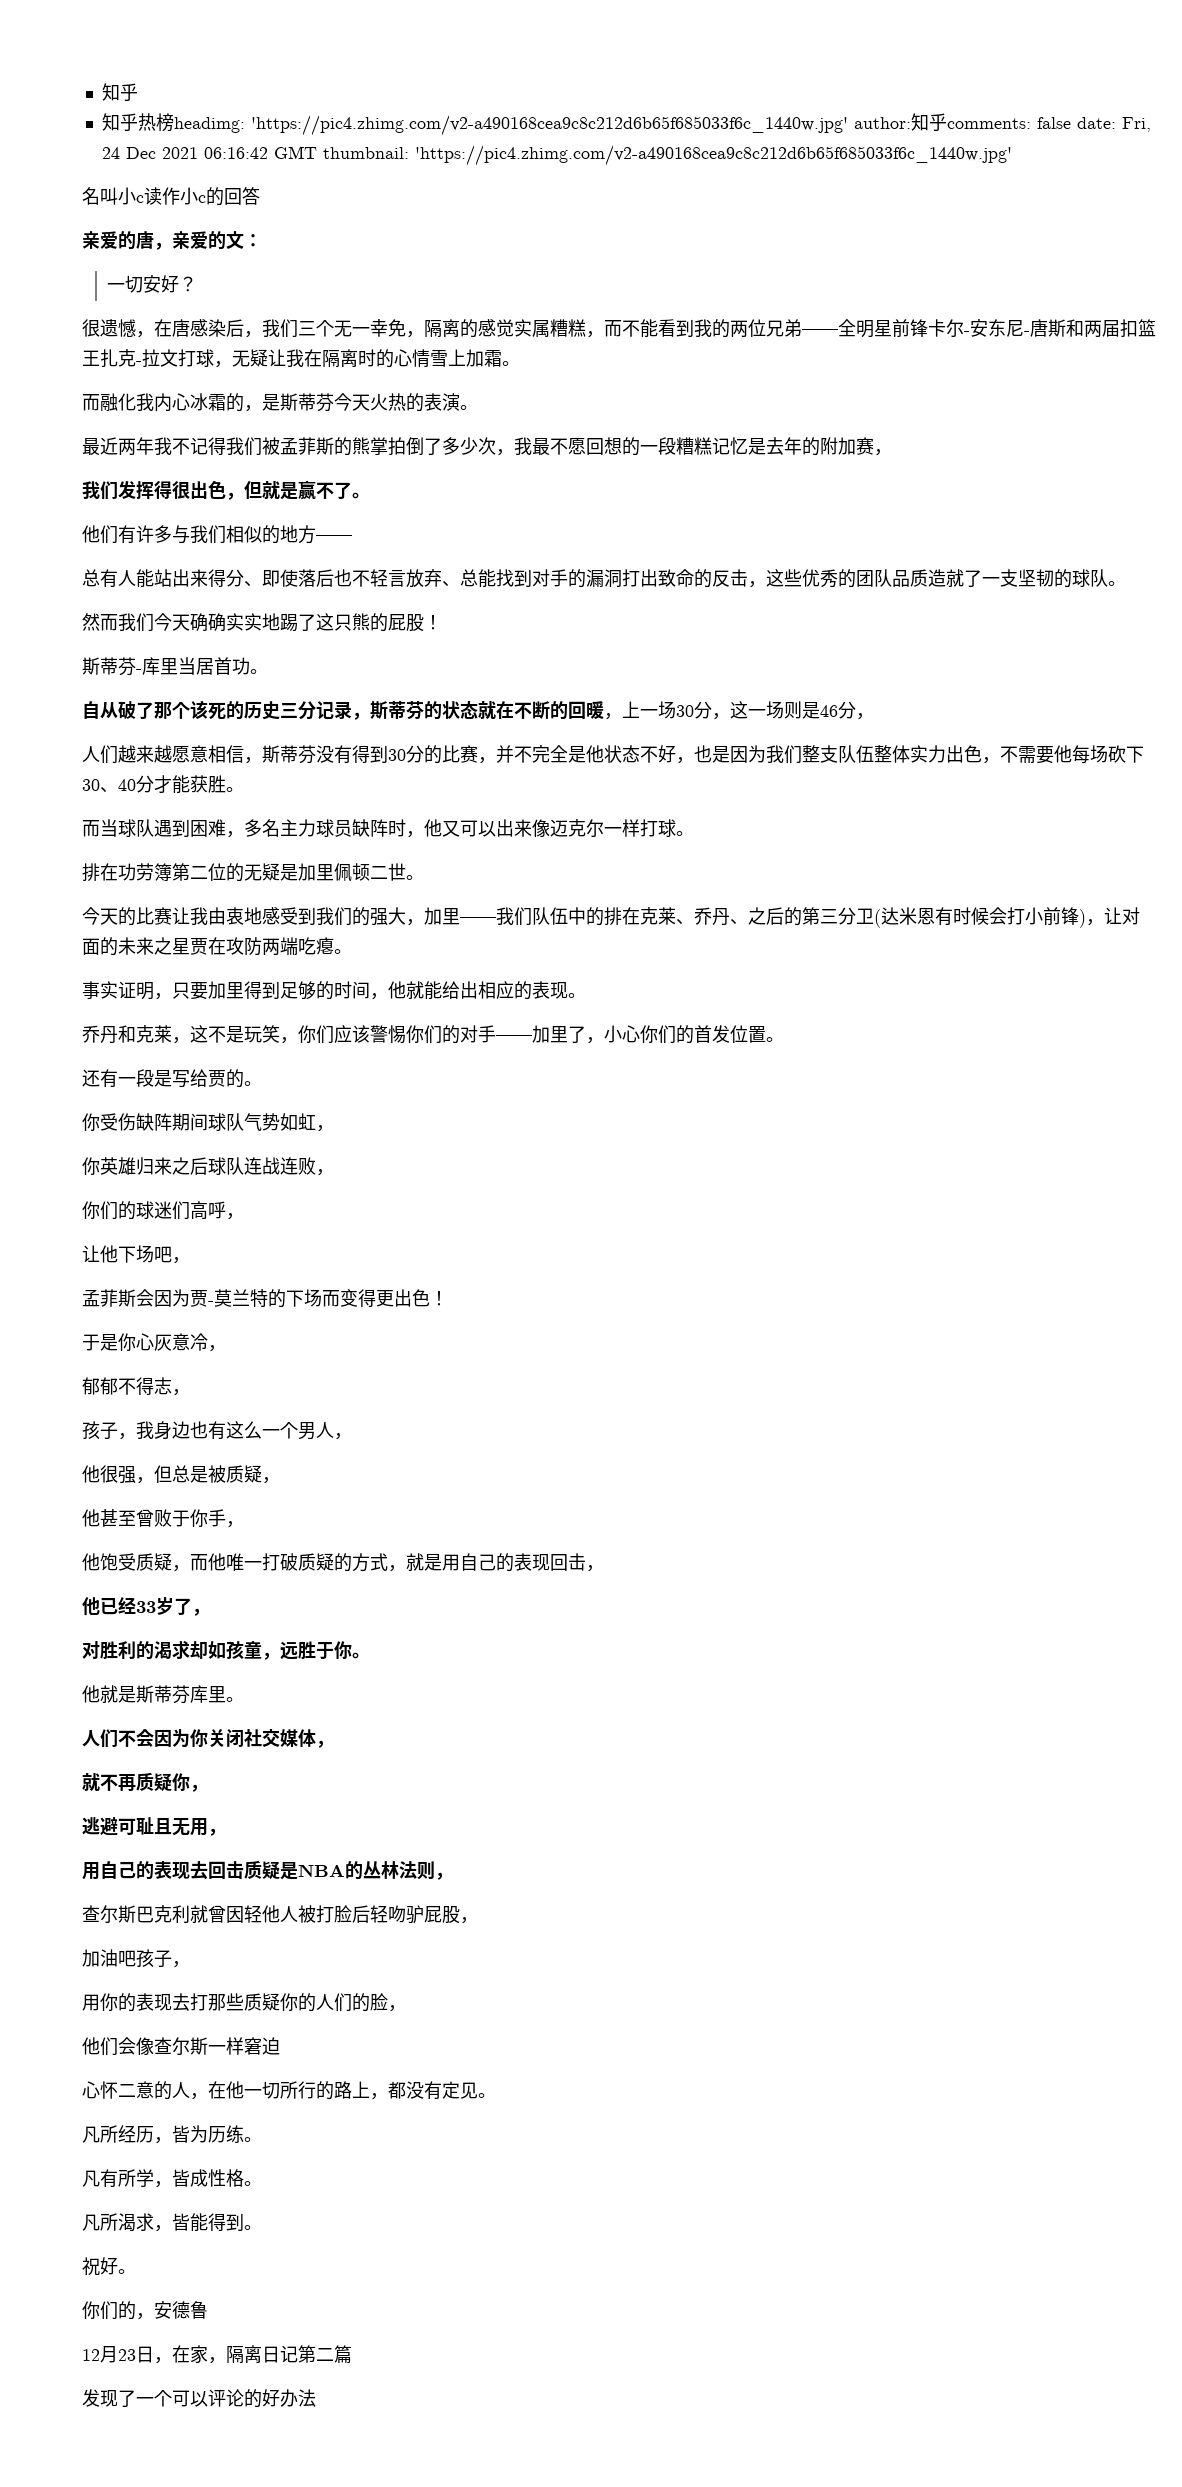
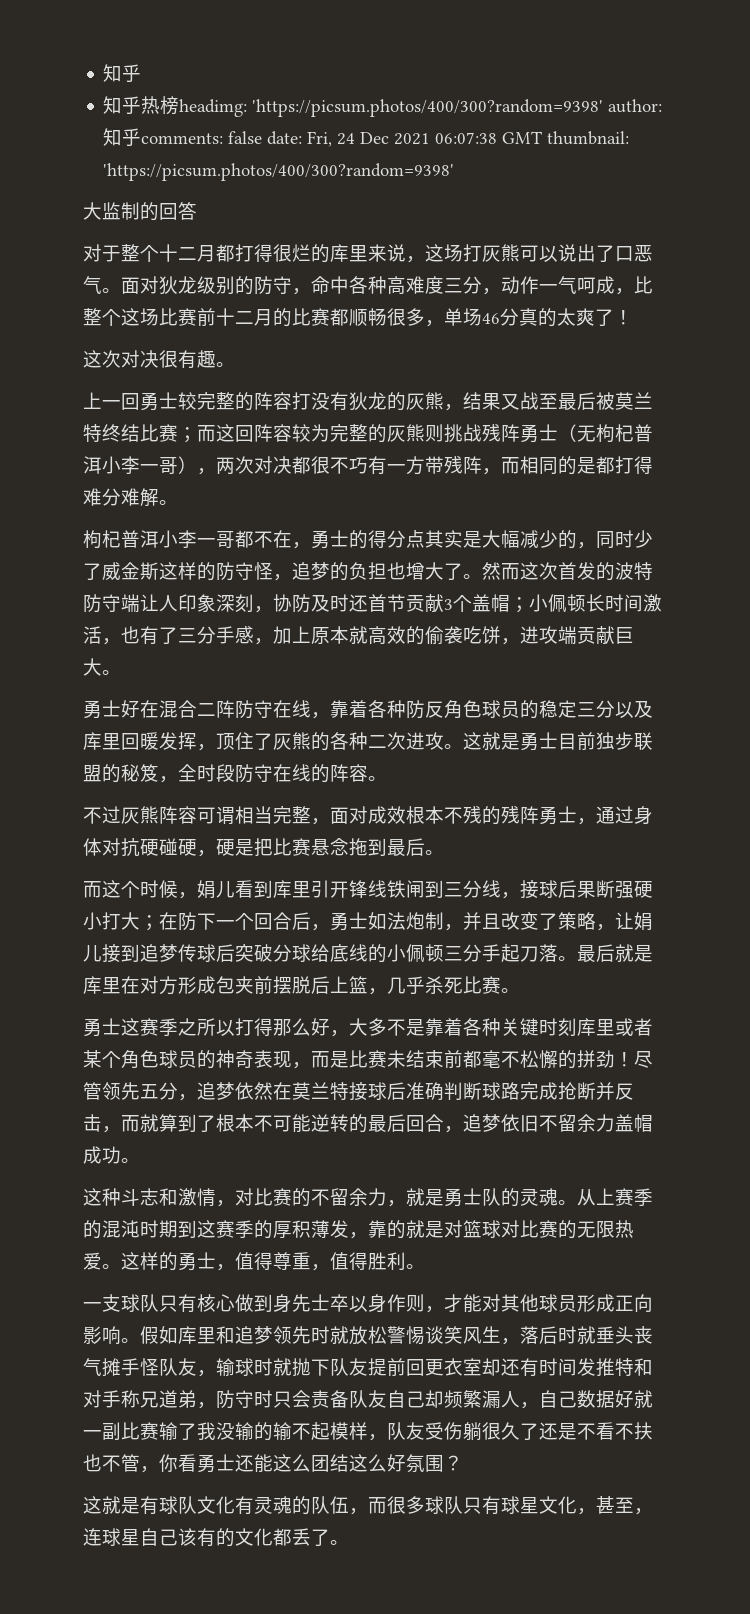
[250,115,848,136] 'https://pic4.zhimg.com/v2-a490168cea9c8c212d6b65f685033f6c_1440w.jpg' -> [252,99,604,117] 'https://picsum.photos/400/300?random=9398'
[203,147,268,159] 06:16:42 -> [435,132,498,144] 06:07:38
[414,145,1012,166] [82,187,260,206] [82,231,262,250] [107,275,198,293] [82,319,1156,338] [82,349,520,368] [82,393,478,412] [82,437,892,456] [82,480,370,500] [82,525,352,544] [82,569,1126,588] [82,613,442,632] [82,657,268,676] [82,700,874,720] [82,745,1144,764] [82,775,244,794] [82,819,694,838] [82,863,424,882] [82,907,1140,928] [82,937,352,956] [82,981,586,1000] [82,1025,784,1044] [82,1069,262,1088] [82,1113,334,1132] [82,1157,334,1176] [82,1201,244,1220] [82,1245,190,1264] [82,1289,448,1308] [82,1333,226,1352] [82,1377,190,1396] [82,1421,352,1440] [82,1465,280,1484] [82,1509,244,1528] [82,1553,604,1572] [82,1597,210,1616] [82,1640,370,1660] [82,1685,244,1704] [82,1729,334,1748] [82,1772,208,1792] [82,1817,226,1836] [82,1860,453,1880] [82,1905,478,1924] [82,1949,190,1968] [82,1993,406,2012] [82,2037,280,2056] [82,2081,496,2100] [82,2125,262,2144] [82,2169,262,2188] [82,2213,262,2232] [82,2257,136,2276] [82,2301,208,2320] [82,2345,352,2364] [82,2389,316,2408] 'https://pic4.zhimg.com/v2-a490168cea9c8c212d6b65f685033f6c_1440w.jpg' // 名叫小c读作小c的回答 // 亲爱的唐，亲爱的文： // 一切安好？ // 很遗憾，在唐感染后，我们三个无一幸免，隔离的感觉实属糟糕，而不能看到我的两位兄弟——全明星前锋卡尔-安东尼-唐斯和两届扣篮王扎克-拉文打球，无疑让我在隔离时的心情雪上加霜。 // 而融化我内心冰霜的，是斯蒂芬今天火热的表演。 // 最近两年我不记得我们被孟菲斯的熊掌拍倒了多少次，我最不愿回想的一段糟糕记忆是去年的附加赛， // 我们发挥得很出色，但就是赢不了。 // 他们有许多与我们相似的地方—— // 总有人能站出来得分、即使落后也不轻言放弃、总能找到对手的漏洞打出致命的反击，这些优秀的团队品质造就了一支坚韧的球队。 // 然而我们今天确确实实地踢了这只熊的屁股！ // 斯蒂芬-库里当居首功。 // 自从破了那个该死的历史三分记录，斯蒂芬的状态就在不断的回暖，上一场30分，这一场则是46分， // 人们越来越愿意相信，斯蒂芬没有得到30分的比赛，并不完全是他状态不好，也是因为我们整支队伍整体实力出色，不需要他每场砍下30、40分才能获胜。 // 而当球队遇到困难，多名主力球员缺阵时，他又可以出来像迈克尔一样打球。 // 排在功劳簿第二位的无疑是加里佩顿二世。 // 今天的比赛让我由衷地感受到我们的强大，加里——我们队伍中的排在克莱、乔丹、之后的第三分卫(达米恩有时候会打小前锋)，让对面的未来之星贾在攻防两端吃瘪。 // 事实证明，只要加里得到足够的时间，他就能给出相应的表现。 // 乔丹和克莱，这不是玩笑，你们应该警惕你们的对手——加里了，小心你们的首发位置。 // 还有一段是写给贾的。 // 你受伤缺阵期间球队气势如虹， // 你英雄归来之后球队连战连败， // 你们的球迷们高呼， // 让他下场吧， // 孟菲斯会因为贾-莫兰特的下场而变得更出色！ // 于是你心灰意冷， // 郁郁不得志， // 孩子，我身边也有这么一个男人， // 他很强，但总是被质疑， // 他甚至曾败于你手， // 他饱受质疑，而他唯一打破质疑的方式，就是用自己的表现回击， // 他已经33岁了， // 对胜利的渴求却如孩童，远胜于你。 // 他就是斯蒂芬库里。 // 人们不会因为你关闭社交媒体， // 就不再质疑你， // 逃避可耻且无用， // 用自己的表现去回击质疑是NBA的丛林法则， // 查尔斯巴克利就曾因轻他人被打脸后轻吻驴屁股， // 加油吧孩子， // 用你的表现去打那些质疑你的人们的脸， // 他们会像查尔斯一样窘迫 // 心怀二意的人，在他一切所行的路上，都没有定见。 // 凡所经历，皆为历练。 // 凡有所学，皆成性格。 // 凡所渴求，皆能得到。 // 祝好。 // 你们的，安德鲁 // 12月23日，在家，隔离日记第二篇 // 发现了一个可以评论的好办法 -> [103,163,455,181] [83,202,197,221] [83,244,653,263] [83,276,653,295] [83,308,633,327] [83,350,235,369] [83,392,653,411] [83,424,653,443] [83,456,653,475] [83,488,178,507] [83,530,653,549] [83,562,653,581] [83,594,662,613] [83,626,634,645] [83,658,121,676] [83,700,653,719] [83,732,653,751] [83,764,387,783] [83,806,653,825] [83,838,444,857] [83,880,653,899] [83,912,653,931] [83,944,653,963] [83,976,520,995] [83,1018,653,1037] [83,1050,653,1069] [83,1082,634,1101] [83,1114,653,1133] [83,1146,140,1164] [83,1188,653,1207] [83,1220,634,1239] [83,1252,425,1271] [83,1294,653,1313] [83,1326,653,1345] [83,1358,653,1377] [83,1390,653,1409] [83,1422,653,1441] [83,1454,463,1473] [83,1496,653,1515] [83,1528,349,1547] 'https://picsum.photos/400/300?random=9398' // 大监制的回答 // 对于整个十二月都打得很烂的库里来说，这场打灰熊可以说出了口恶气。面对狄龙级别的防守，命中各种高难度三分，动作一气呵成，比整个这场比赛前十二月的比赛都顺畅很多，单场46分真的太爽了！ // 这次对决很有趣。 // 上一回勇士较完整的阵容打没有狄龙的灰熊，结果又战至最后被莫兰特终结比赛；而这回阵容较为完整的灰熊则挑战残阵勇士（无枸杞普洱小李一哥），两次对决都很不巧有一方带残阵，而相同的是都打得难分难解。 // 枸杞普洱小李一哥都不在，勇士的得分点其实是大幅减少的，同时少了威金斯这样的防守怪，追梦的负担也增大了。然而这次首发的波特防守端让人印象深刻，协防及时还首节贡献3个盖帽；小佩顿长时间激活，也有了三分手感，加上原本就高效的偷袭吃饼，进攻端贡献巨大。 // 勇士好在混合二阵防守在线，靠着各种防反角色球员的稳定三分以及库里回暖发挥，顶住了灰熊的各种二次进攻。这就是勇士目前独步联盟的秘笈，全时段防守在线的阵容。 // 不过灰熊阵容可谓相当完整，面对成效根本不残的残阵勇士，通过身体对抗硬碰硬，硬是把比赛悬念拖到最后。 // 而这个时候，娟儿看到库里引开锋线铁闸到三分线，接球后果断强硬小打大；在防下一个回合后，勇士如法炮制，并且改变了策略，让娟儿接到追梦传球后突破分球给底线的小佩顿三分手起刀落。最后就是库里在对方形成包夹前摆脱后上篮，几乎杀死比赛。 // 勇士这赛季之所以打得那么好，大多不是靠着各种关键时刻库里或者某个角色球员的神奇表现，而是比赛未结束前都毫不松懈的拼劲！尽管领先五分，追梦依然在莫兰特接球后准确判断球路完成抢断并反击，而就算到了根本不可能逆转的最后回合，追梦依旧不留余力盖帽成功。 // 这种斗志和激情，对比赛的不留余力，就是勇士队的灵魂。从上赛季的混沌时期到这赛季的厚积薄发，靠的就是对篮球对比赛的无限热爱。这样的勇士，值得尊重，值得胜利。 // 一支球队只有核心做到身先士卒以身作则，才能对其他球员形成正向影响。假如库里和追梦领先时就放松警惕谈笑风生，落后时就垂头丧气摊手怪队友，输球时就抛下队友提前回更衣室却还有时间发推特和对手称兄道弟，防守时只会责备队友自己却频繁漏人，自己数据好就一副比赛输了我没输的输不起模样，队友受伤躺很久了还是不看不扶也不管，你看勇士还能这么团结这么好氛围？ // 这就是有球队文化有灵魂的队伍，而很多球队只有球星文化，甚至，连球星自己该有的文化都丢了。

